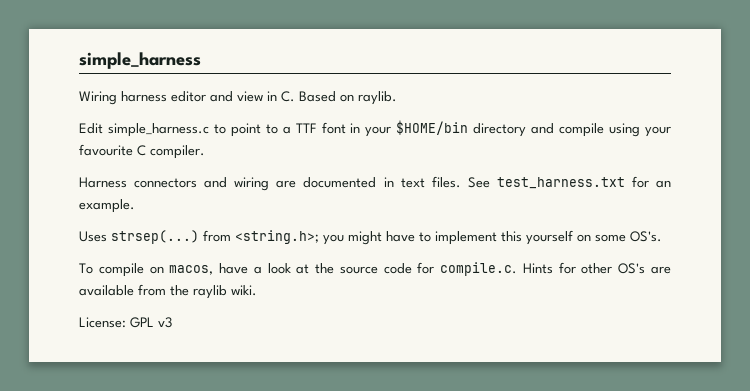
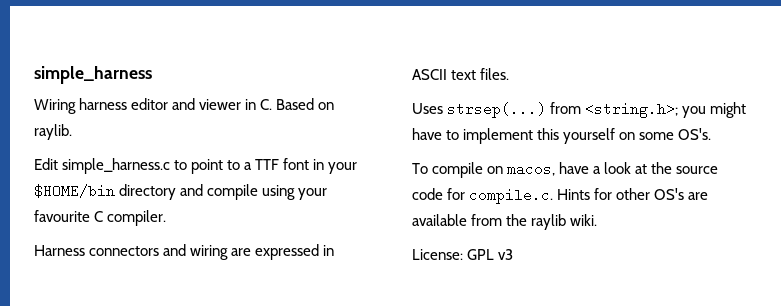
[237,91,263,102] view -> [199,99,242,110] viewer
[303,177,394,188] documented in -> [255,244,335,260] [412,69,447,80] expressed in ASCII
[467,176,671,189] [79,199,135,213] See test_harness.txt for an example. -> (510, 74) none

